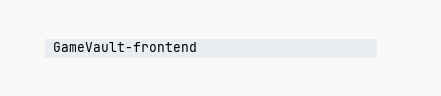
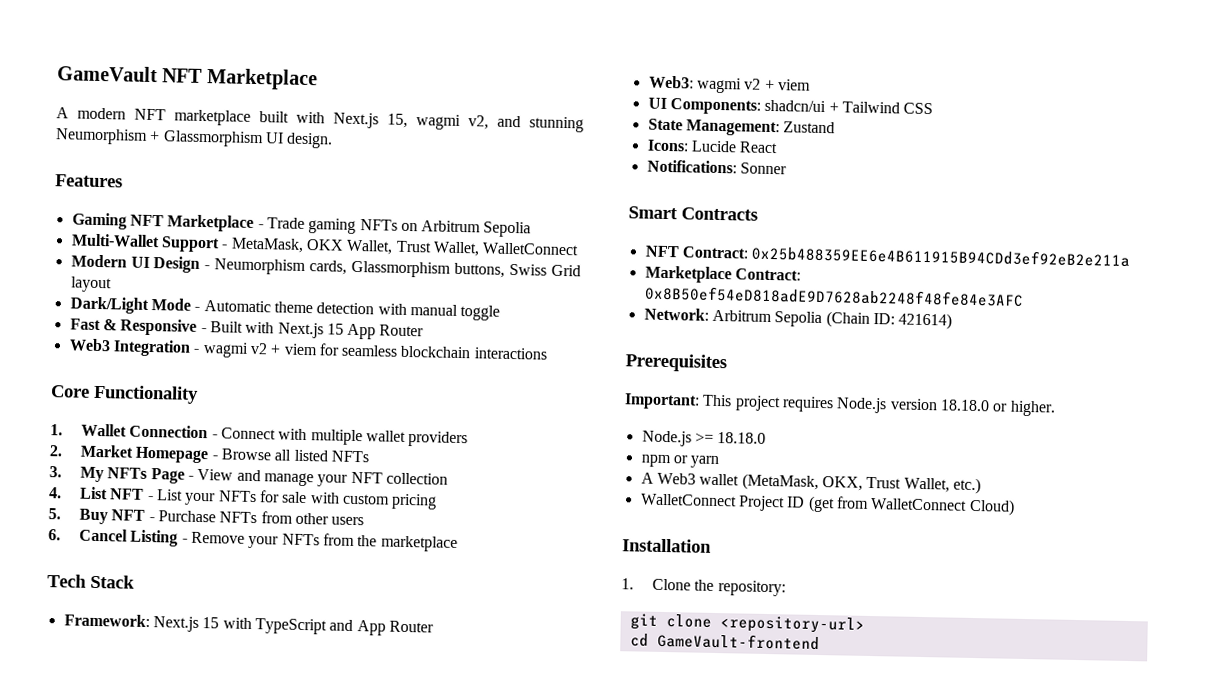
(53, 47) none -> [57,65,318,91] [56,107,584,133] [55,128,334,149] [55,174,123,188] [71,212,532,238] [70,233,580,257] [70,254,581,278] [70,276,112,293] [69,296,501,321] [69,318,425,340] [68,338,548,360] [50,384,199,404] [50,423,469,448] [49,444,369,464] [49,466,448,487] [49,486,438,510] [48,508,365,526] [48,528,458,552] [47,574,135,589] [63,613,434,636] [648,75,811,94] [647,97,934,115] [647,118,836,137] [646,139,779,154] [646,159,787,175] [628,206,758,221] [644,245,1131,267] [644,265,801,284] [643,285,1024,307] [643,307,953,330] [625,353,727,373] [624,393,1056,417] [641,430,767,447] [640,454,720,469] [640,472,981,495] [640,493,1015,516] [622,538,712,553] [621,578,786,597] [629,613,865,634] [629,633,649,647] GameVault NFT Marketplace // A modern NFT marketplace built with Next.js 15, wagmi v2, and stunning Neumorphism + Glassmorphism UI design. // Features // Gaming NFT Marketplace - Trade gaming NFTs on Arbitrum Sepolia // Multi-Wallet Support - MetaMask, OKX Wallet, Trust Wallet, WalletConnect // Modern UI Design - Neumorphism cards, Glassmorphism buttons, Swiss Grid layout // Dark/Light Mode - Automatic theme detection with manual toggle // Fast & Responsive - Built with Next.js 15 App Router // Web3 Integration - wagmi v2 + viem for seamless blockchain interactions // Core Functionality // 1. Wallet Connection - Connect with multiple wallet providers // 2. Market Homepage - Browse all listed NFTs // 3. My NFTs Page - View and manage your NFT collection // 4. List NFT - List your NFTs for sale with custom pricing // 5. Buy NFT - Purchase NFTs from other users // 6. Cancel Listing - Remove your NFTs from the marketplace // Tech Stack // Framework: Next.js 15 with TypeScript and App Router // Web3: wagmi v2 + viem // UI Components: shadcn/ui + Tailwind CSS // State Management: Zustand // Icons: Lucide React // Notifications: Sonner // Smart Contracts // NFT Contract: 0x25b488359EE6e4B611915B94CDd3ef92eB2e211a // Marketplace Contract: 0x8B50ef54eD818adE9D7628ab2248f48fe84e3AFC // Network: Arbitrum Sepolia (Chain ID: 421614) // Prerequisites // Important: This project requires Node.js version 18.18.0 or higher. // Node.js >= 18.18.0 // npm or yarn // A Web3 wallet (MetaMask, OKX, Trust Wallet, etc.) // WalletConnect Project ID (get from WalletConnect Cloud) // Installation // 1. Clone the repository: // git clone <repository-url> // cd

